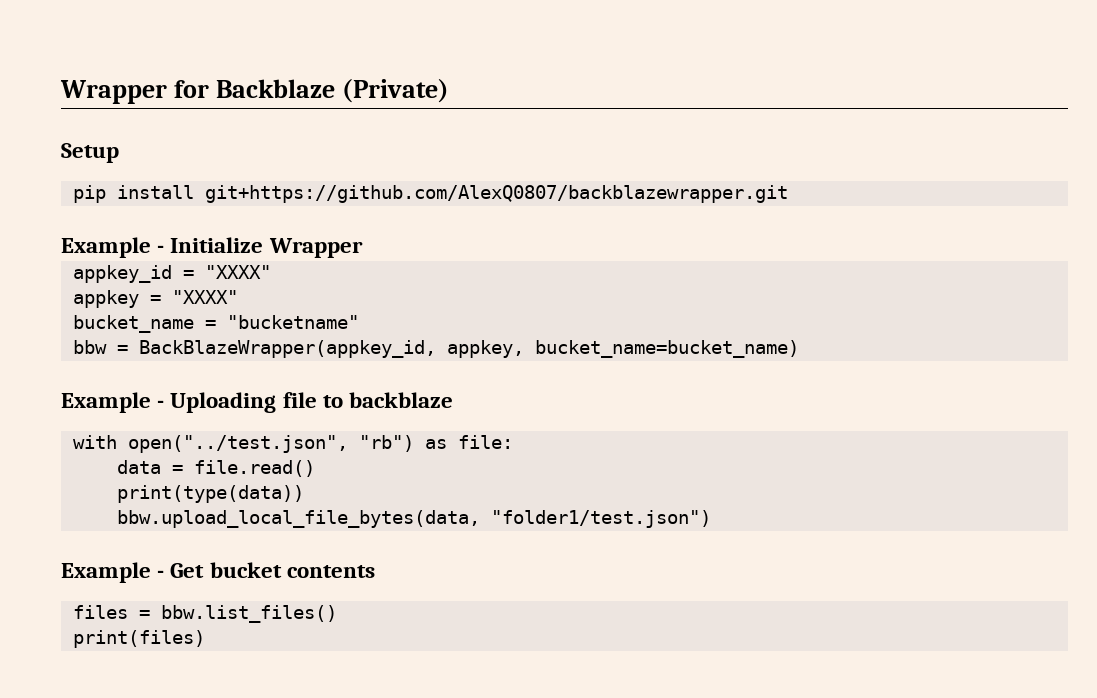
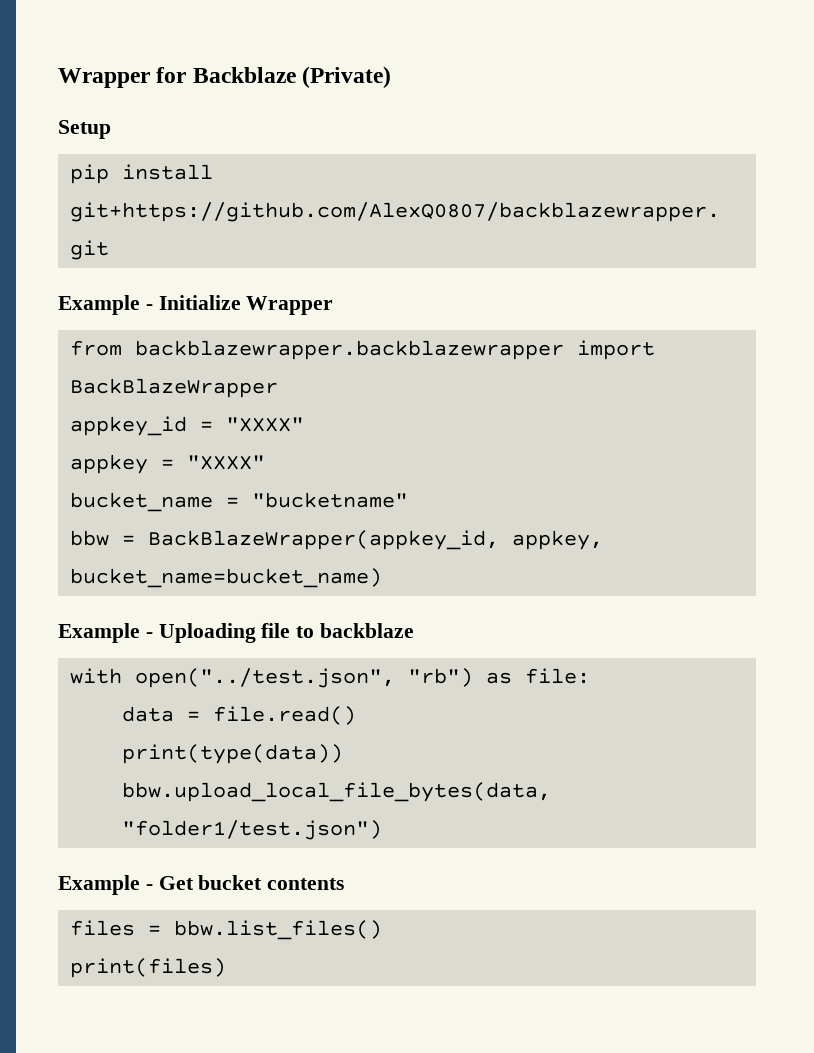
(363, 248) none -> [70,340,655,360] [70,378,278,398] // from backblazewrapper.backblazewrapper import BackBlazeWrapper

